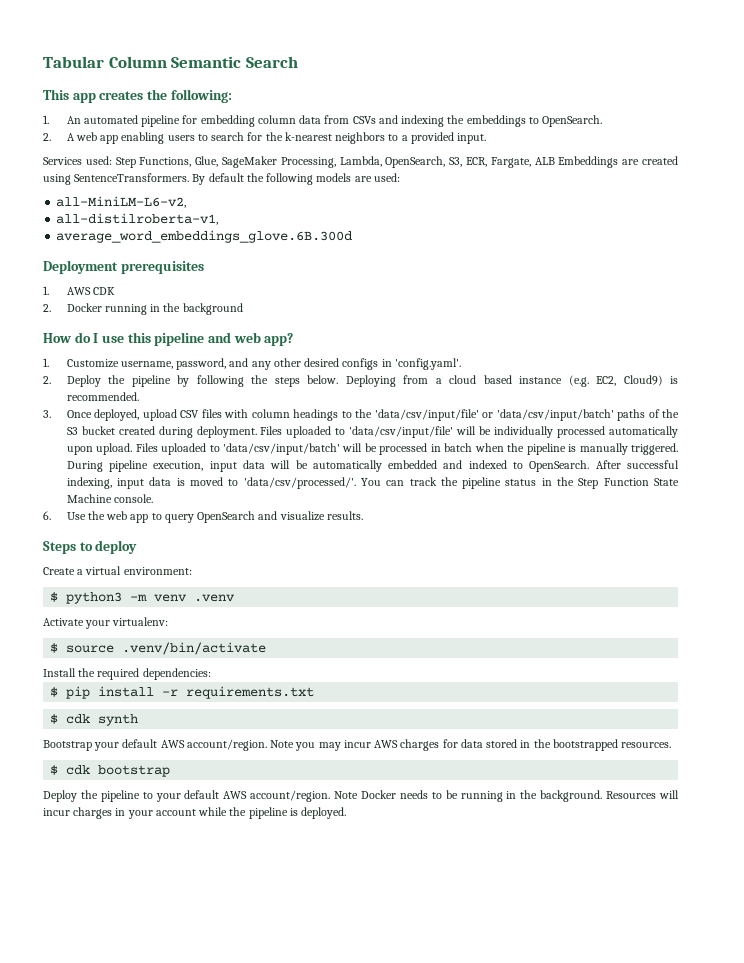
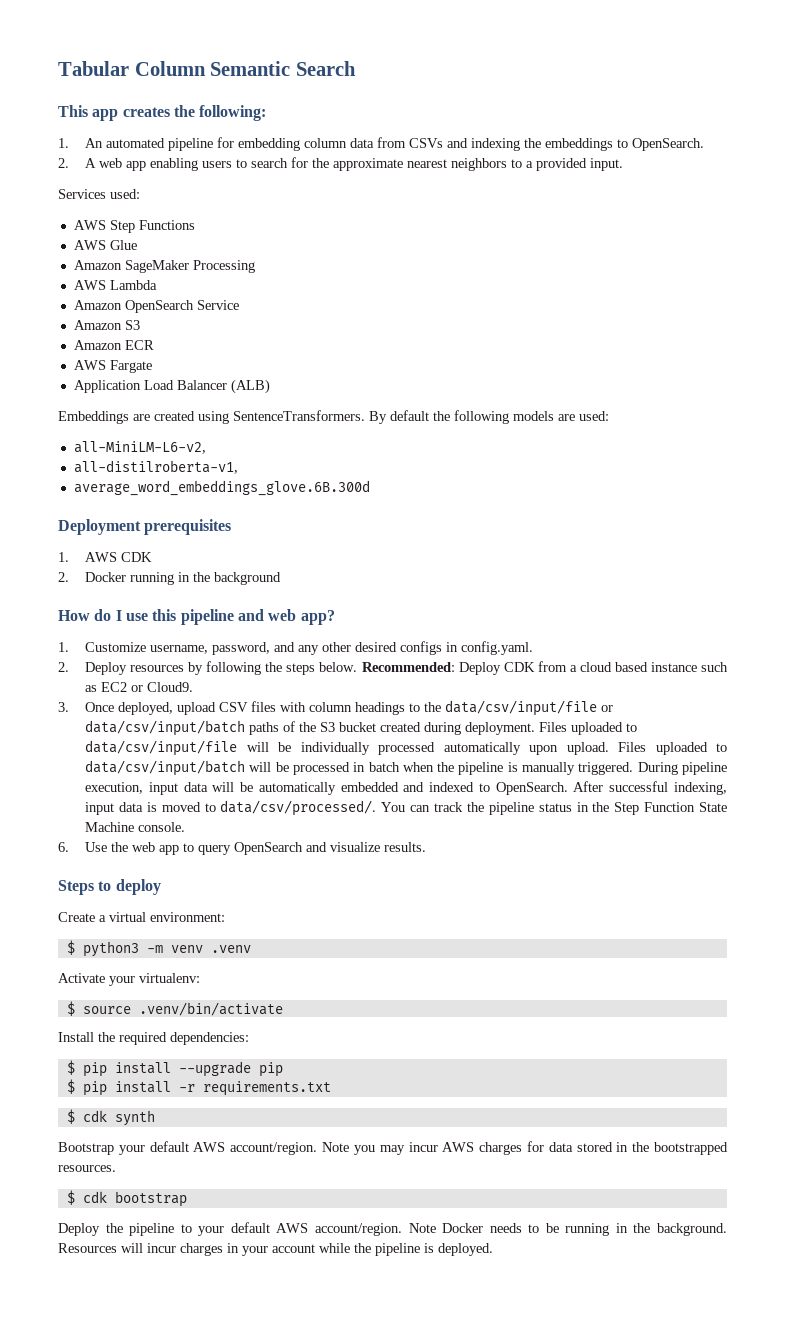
[284,132,332,141] k-nearest -> [333,158,448,171] approximate nearest
[115,156,555,168] Step Functions, Glue, SageMaker Processing, Lambda, OpenSearch, S3, ECR, Fargate, ALB -> [73,220,195,233] [73,240,137,250] [73,260,255,273] [73,280,157,290] [73,300,239,313] [73,320,140,330] [73,340,154,350] [73,360,152,373] [73,379,270,394] // AWS Step Functions // AWS Glue // Amazon SageMaker Processing // AWS Lambda // Amazon OpenSearch Service // Amazon S3 // Amazon ECR // AWS Fargate // Application Load Balancer (ALB) //
[394,358,461,370] 'config.yaml'. -> [461,641,534,655] config.yaml.
[108,375,171,387] the pipeline -> [130,665,185,672] resources
[345,375,396,387] Deploying -> [361,662,535,675] Recommended: Deploy CDK
[568,375,678,387] [66,392,139,401] (e.g. EC2, Cloud9) is recommended. -> [701,662,729,672] [85,682,194,692] such as EC2 or Cloud9.
[374,409,614,421] 'data/csv/input/file' or 'data/csv/input/batch' -> [445,700,614,716] [85,720,246,736] data/csv/input/file or data/csv/input/batch
[349,426,454,438] 'data/csv/input/file' -> [85,740,238,756] data/csv/input/file
[223,443,341,455] 'data/csv/input/batch' -> [85,760,246,776] data/csv/input/batch
[243,477,356,489] 'data/csv/processed/'. -> [220,800,377,816] data/csv/processed/.
(211, 674) none -> [66,1060,283,1077] // $ pip install --upgrade pip

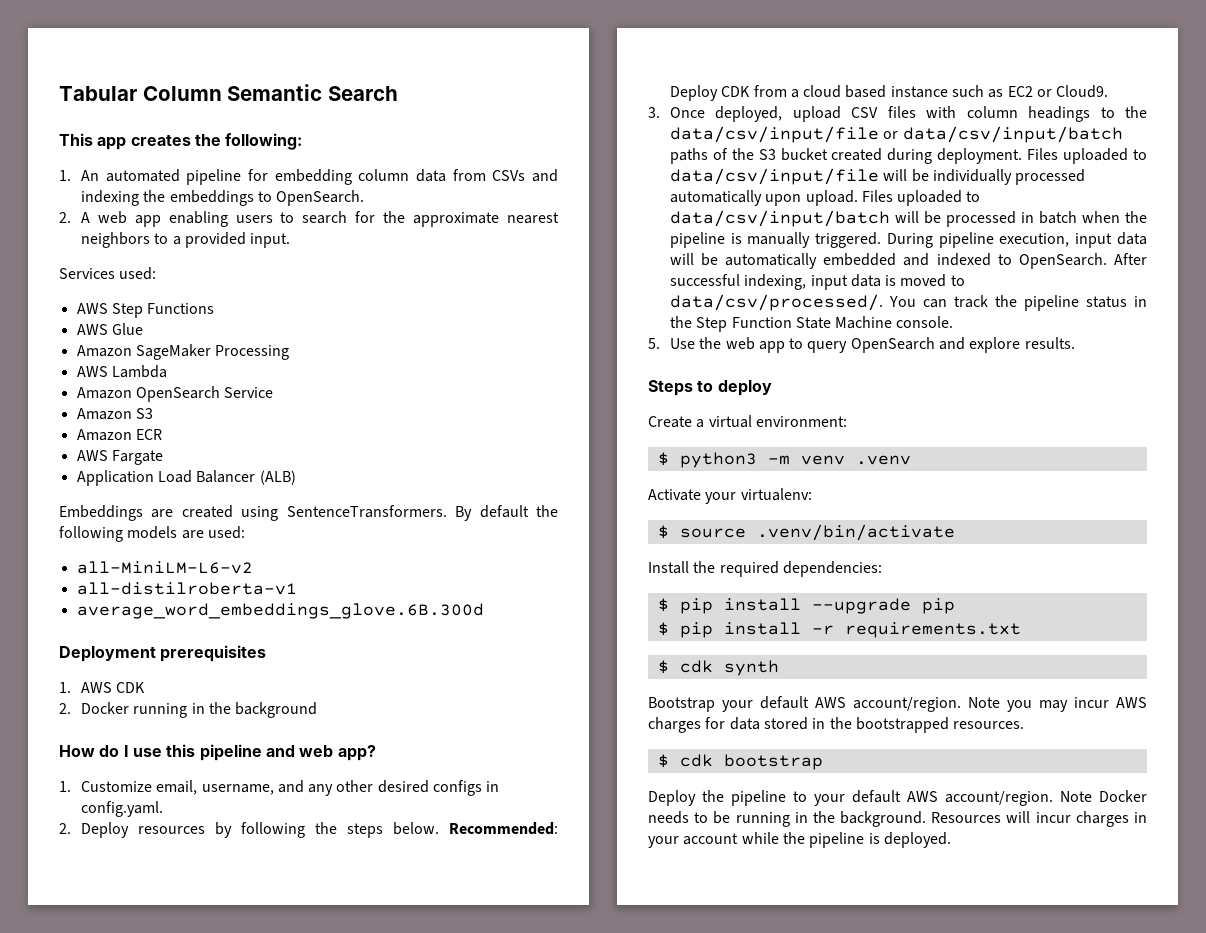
[73,441,206,454] [73,460,238,474] all-MiniLM-L6-v2, // all-distilroberta-v1, -> [76,561,253,574] [76,582,297,595] all-MiniLM-L6-v2 // all-distilroberta-v1
[150,642,271,655] username, password, -> [156,780,274,795] email, username,
[58,842,69,852] 6. -> [648,338,660,349] 5.
[330,842,381,852] visualize -> [969,337,1021,353] explore

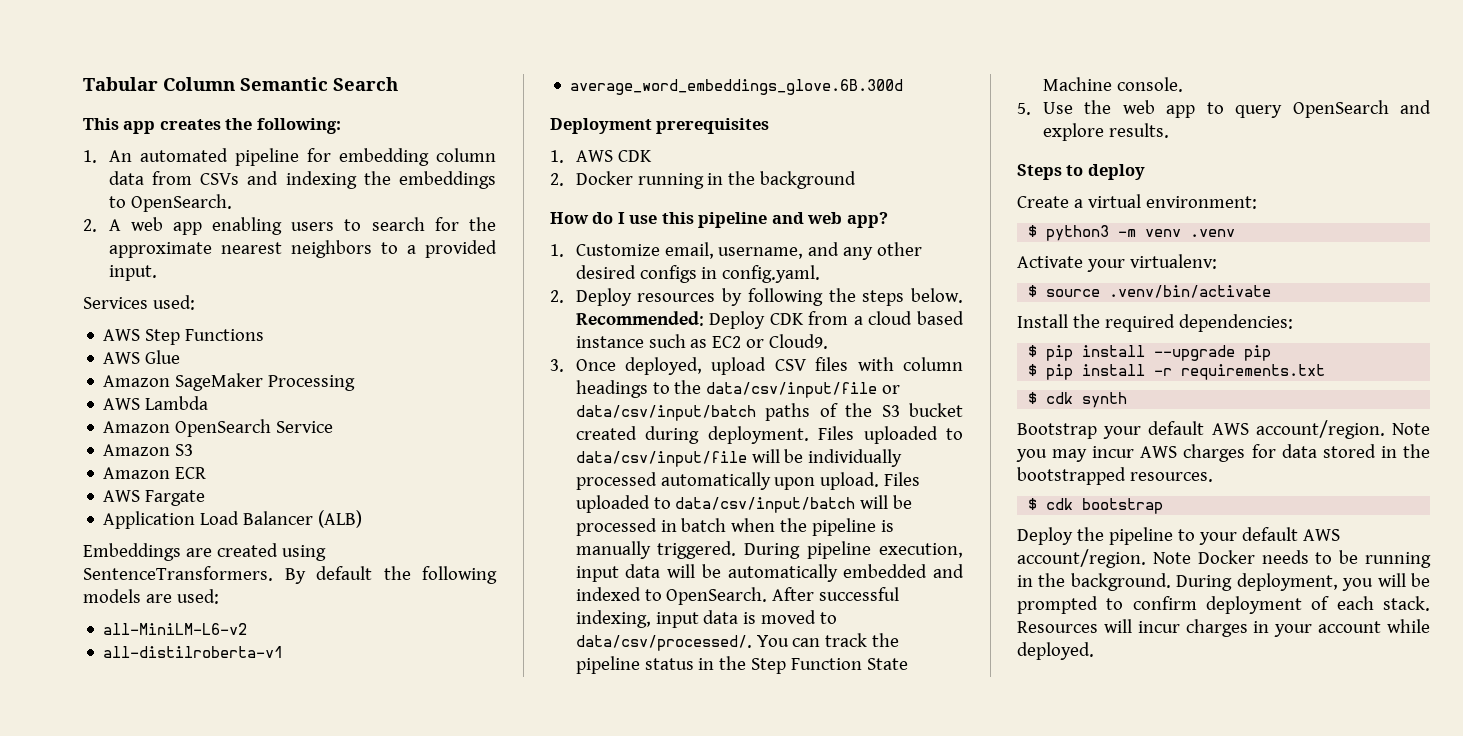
(927, 819) none -> [1176,573,1430,591] [1017,596,1430,614] During deployment, you will be prompted to confirm deployment of each stack.
[782,832,880,848] the pipeline is -> (1430, 626) none

